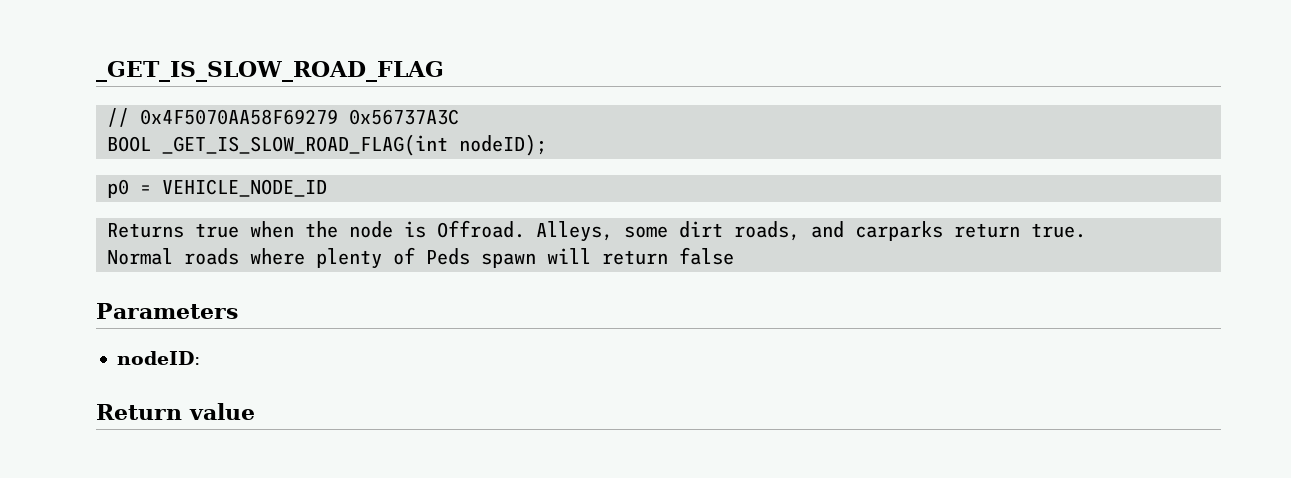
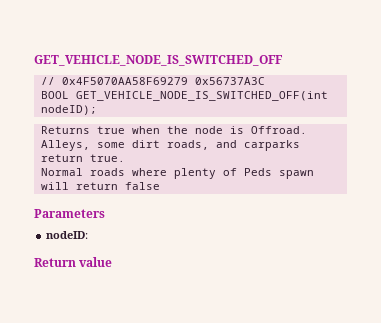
[96,61,444,82] _GET_IS_SLOW_ROAD_FLAG -> [34,55,283,66] GET_VEHICLE_NODE_IS_SWITCHED_OFF
[162,134,449,156] _GET_IS_SLOW_ROAD_FLAG(int -> [75,91,328,101] GET_VEHICLE_NODE_IS_SWITCHED_OFF(int
[107,179,328,198] // p0 = VEHICLE_NODE_ID -> (97, 110) none

